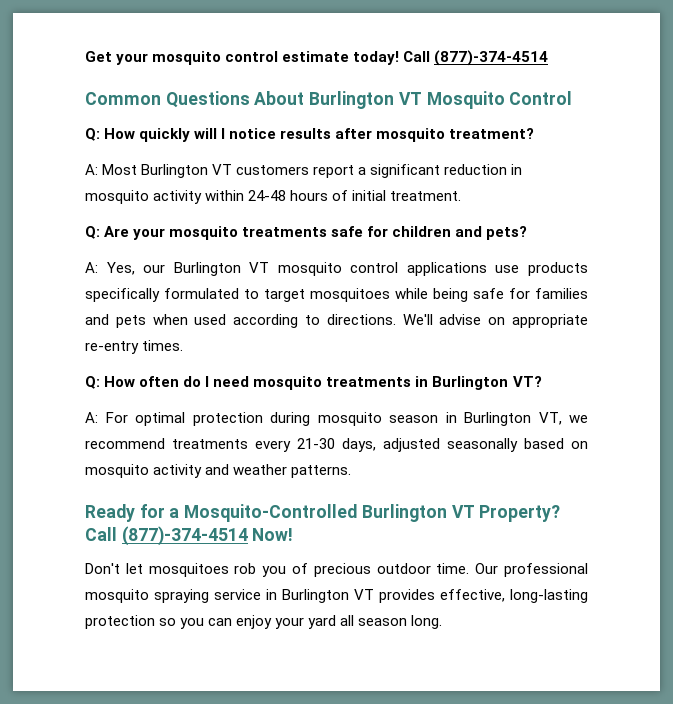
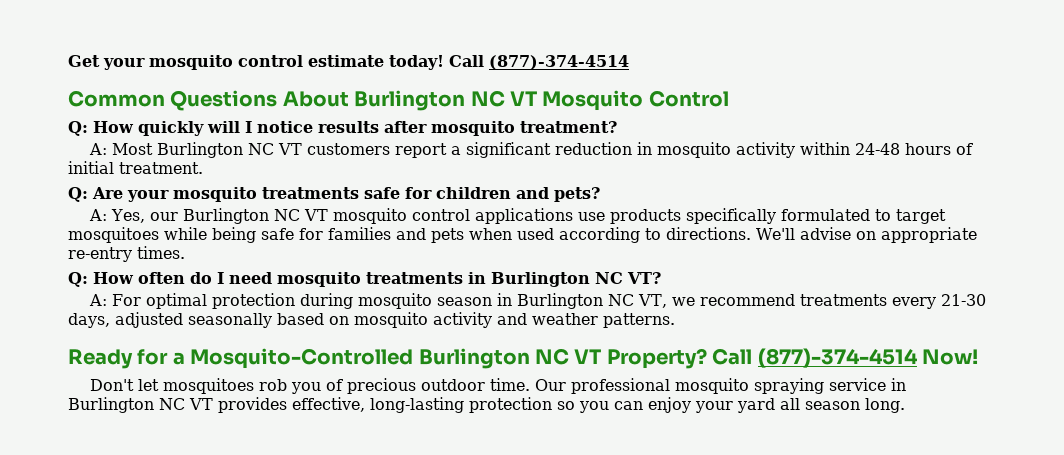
(395, 100) none -> [470,90,505,107] NC
(209, 171) none -> [247,143,274,155] NC
(241, 269) none -> [273,209,300,221] NC
(509, 383) none -> [595,272,623,284] NC
(531, 419) none -> [607,294,634,306] NC
(447, 513) none -> [535,348,569,365] NC
(349, 596) none -> [159,398,185,410] NC

